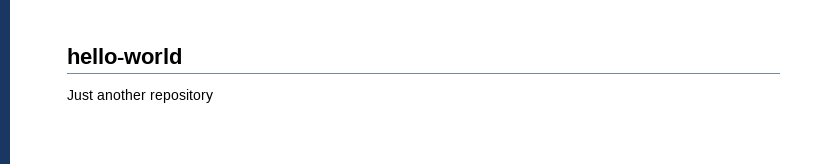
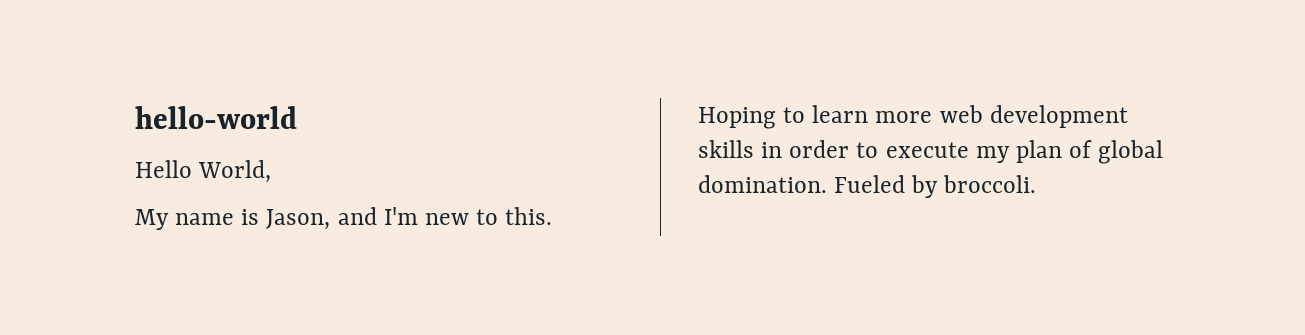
[67,89,213,103] Just another repository -> [135,160,272,183] [135,207,553,230] [698,105,1128,129] [698,140,1164,164] [698,175,1037,198] Hello World, // My name is Jason, and I'm new to this. Hoping to learn more web development skills in order to execute my plan of global domination. Fueled by broccoli.

